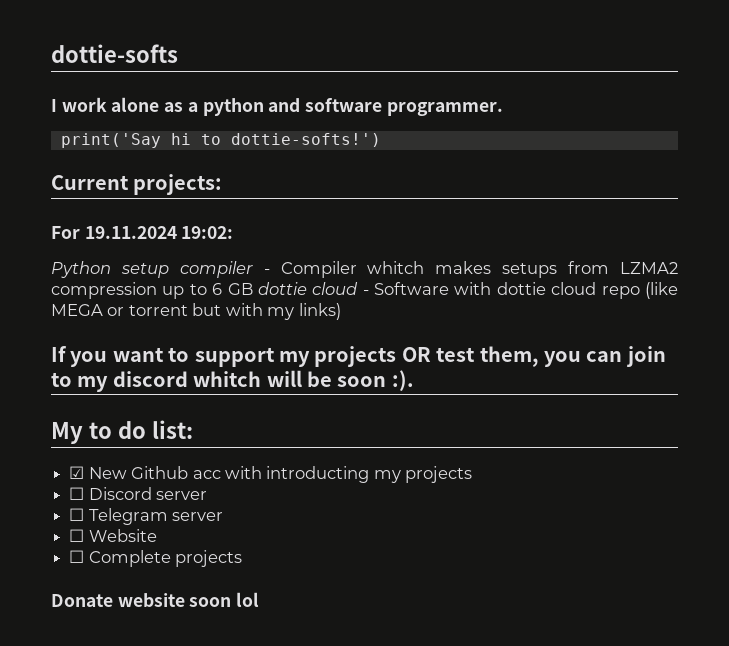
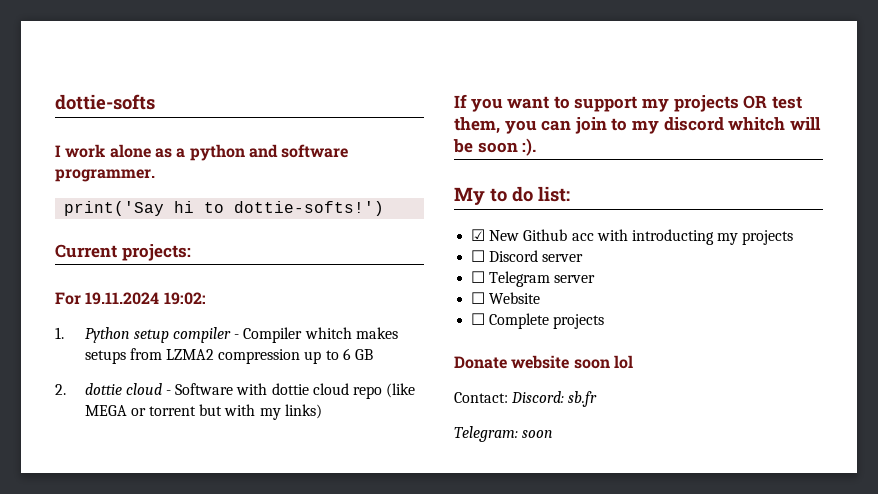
(234, 232) none -> [55,327,64,339] 1.
(253, 289) none -> [55,384,66,395] // 2.
(260, 599) none -> [454,391,598,407] [454,426,554,442] // Contact: Discord: sb.fr // Telegram: soon

